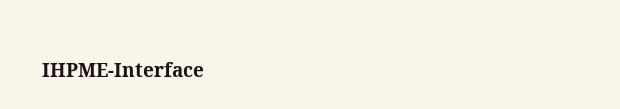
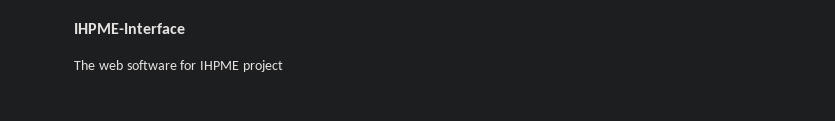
(204, 69) none -> [74,60,283,72] // The web software for IHPME project

